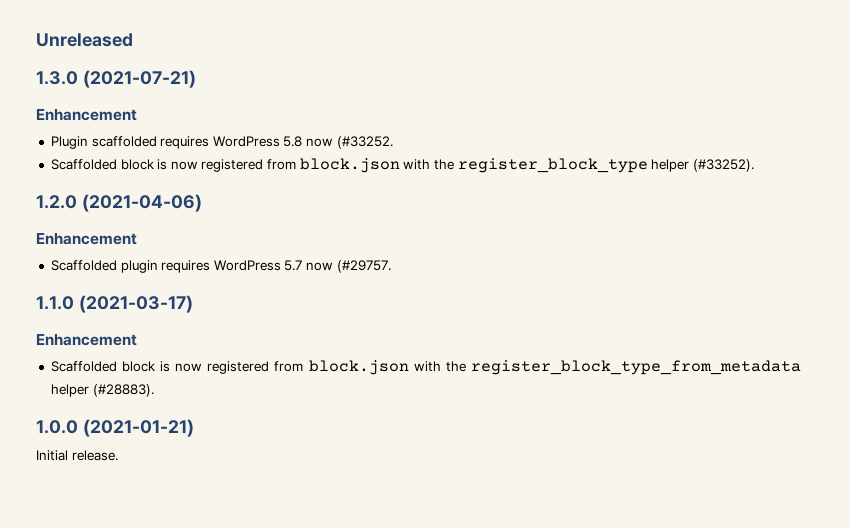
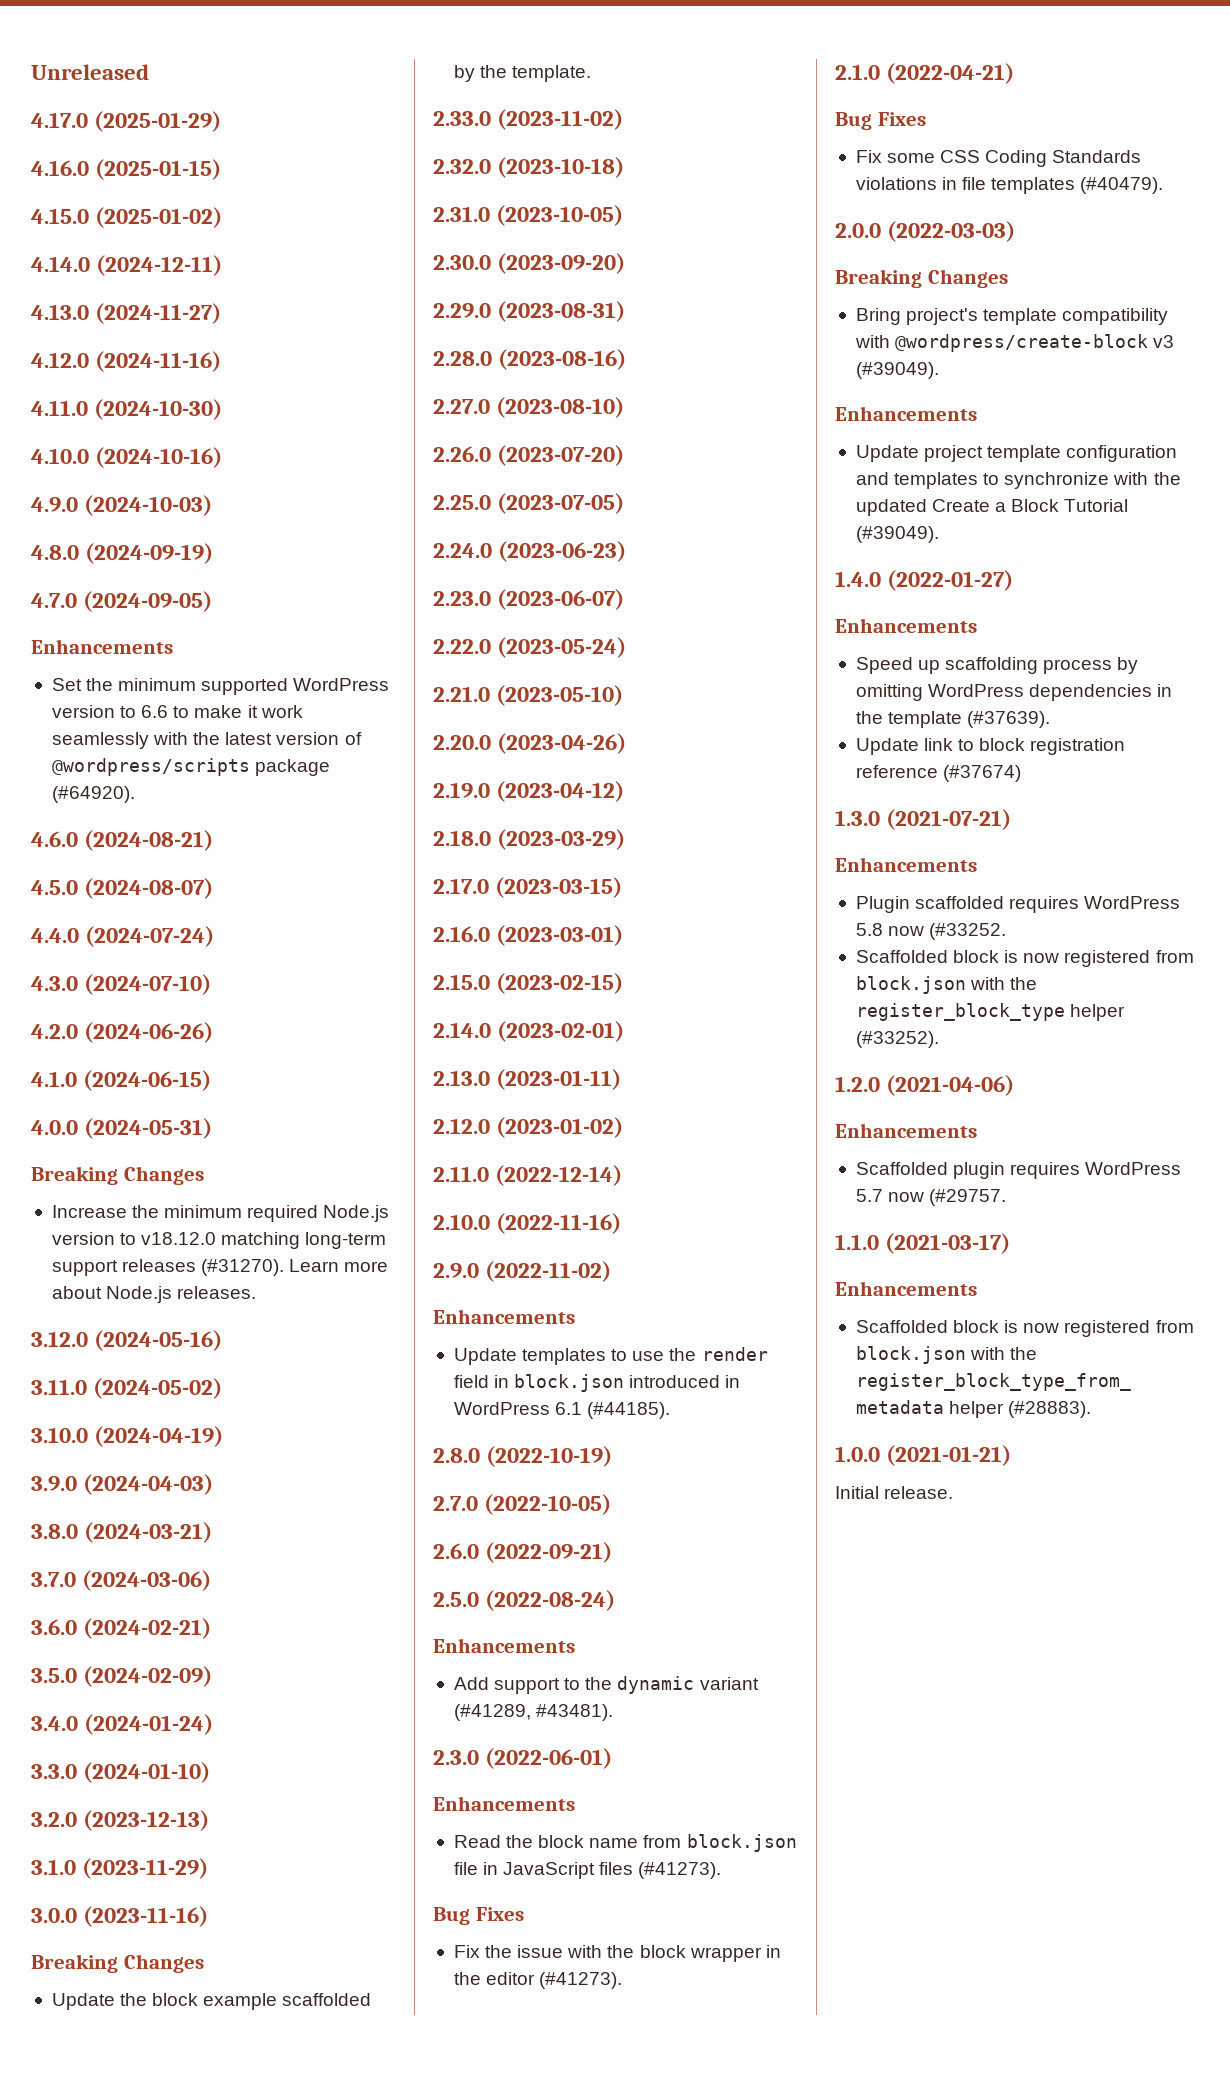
(133, 40) none -> [31,111,222,132] [31,159,222,180] [31,207,223,228] [31,255,223,276] [31,303,222,324] [31,351,222,372] [31,399,223,420] [31,447,223,468] [31,495,213,516] [31,543,214,564] [31,591,213,612] [31,639,173,654] [51,678,390,695] [51,705,303,718] [51,732,362,749] [51,758,331,776] [51,786,135,803] [31,830,214,851] [31,878,214,899] [31,926,215,947] [31,974,212,995] [31,1022,214,1043] [31,1070,212,1091] [31,1118,213,1139] [31,1166,204,1185] [51,1205,390,1222] [51,1232,387,1249] [51,1259,389,1276] [51,1286,257,1303] [31,1330,223,1351] [31,1378,223,1399] [31,1426,224,1447] [31,1474,214,1495] [31,1522,213,1543] [31,1570,212,1591] [31,1618,212,1639] [31,1666,213,1687] [31,1714,214,1735] [31,1762,211,1783] [31,1810,210,1831] [31,1858,209,1879] [31,1906,209,1927] [31,1954,204,1973] [51,1993,372,2010] [453,65,592,82] [433,109,624,130] [433,157,625,178] [433,205,624,226] [433,253,626,274] [433,301,626,322] [433,349,627,370] [433,397,625,418] [433,445,625,466] [433,493,625,514] [433,541,627,562] [433,589,625,610] [433,637,627,658] [433,685,624,706] [433,733,627,754] [433,781,625,802] [433,829,626,850] [433,877,623,898] [433,925,624,946] [433,973,624,994] [433,1021,625,1042] [433,1069,622,1090] [433,1117,624,1138] [433,1165,623,1186] [433,1213,622,1234] [433,1261,612,1282] [433,1309,575,1324] [453,1347,768,1365] [453,1374,741,1392] [453,1402,671,1419] [433,1446,613,1467] [433,1494,612,1515] [433,1542,613,1563] [433,1590,616,1611] [433,1638,575,1653] [453,1676,759,1694] [453,1704,614,1721] [433,1748,613,1769] [433,1796,575,1811] [453,1834,797,1852] [453,1862,722,1879] [433,1907,524,1925] [453,1945,781,1962] [453,1972,623,1989] [835,63,1015,84] [835,112,926,130] [855,150,1142,167] [855,177,1164,194] [835,221,1016,242] [835,269,1008,288] [855,308,1169,325] [854,334,1175,352] [855,362,939,379] [835,406,977,421] [855,445,1178,462] [855,472,1181,489] [855,499,1129,516] [855,526,939,543] [835,570,1014,591] [835,618,977,633] [855,657,1139,674] [855,684,1173,701] [855,711,1051,728] [855,738,1126,755] [855,765,1022,782] // 4.17.0 (2025-01-29) // 4.16.0 (2025-01-15) // 4.15.0 (2025-01-02) // 4.14.0 (2024-12-11) // 4.13.0 (2024-11-27) // 4.12.0 (2024-11-16) // 4.11.0 (2024-10-30) // 4.10.0 (2024-10-16) // 4.9.0 (2024-10-03) // 4.8.0 (2024-09-19) // 4.7.0 (2024-09-05) // Enhancements // Set the minimum supported WordPress version to 6.6 to make it work seamlessly with the latest version of @wordpress/scripts package (#64920). // 4.6.0 (2024-08-21) // 4.5.0 (2024-08-07) // 4.4.0 (2024-07-24) // 4.3.0 (2024-07-10) // 4.2.0 (2024-06-26) // 4.1.0 (2024-06-15) // 4.0.0 (2024-05-31) // Breaking Changes // Increase the minimum required Node.js version to v18.12.0 matching long-term support releases (#31270). Learn more about Node.js releases. // 3.12.0 (2024-05-16) // 3.11.0 (2024-05-02) // 3.10.0 (2024-04-19) // 3.9.0 (2024-04-03) // 3.8.0 (2024-03-21) // 3.7.0 (2024-03-06) // 3.6.0 (2024-02-21) // 3.5.0 (2024-02-09) // 3.4.0 (2024-01-24) // 3.3.0 (2024-01-10) // 3.2.0 (2023-12-13) // 3.1.0 (2023-11-29) // 3.0.0 (2023-11-16) // Breaking Changes // Update the block example scaffolded by the template. // 2.33.0 (2023-11-02) // 2.32.0 (2023-10-18) // 2.31.0 (2023-10-05) // 2.30.0 (2023-09-20) // 2.29.0 (2023-08-31) // 2.28.0 (2023-08-16) // 2.27.0 (2023-08-10) // 2.26.0 (2023-07-20) // 2.25.0 (2023-07-05) // 2.24.0 (2023-06-23) // 2.23.0 (2023-06-07) // 2.22.0 (2023-05-24) // 2.21.0 (2023-05-10) // 2.20.0 (2023-04-26) // 2.19.0 (2023-04-12) // 2.18.0 (2023-03-29) // 2.17.0 (2023-03-15) // 2.16.0 (2023-03-01) // 2.15.0 (2023-02-15) // 2.14.0 (2023-02-01) // 2.13.0 (2023-01-11) // 2.12.0 (2023-01-02) // 2.11.0 (2022-12-14) // 2.10.0 (2022-11-16) // 2.9.0 (2022-11-02) // Enhancements // Update templates to use the render field in block.json introduced in WordPress 6.1 (#44185). // 2.8.0 (2022-10-19) // 2.7.0 (2022-10-05) // 2.6.0 (2022-09-21) // 2.5.0 (2022-08-24) // Enhancements // Add support to the dynamic variant (#41289, #43481). // 2.3.0 (2022-06-01) // Enhancements // Read the block name from block.json file in JavaScript files (#41273). // Bug Fixes // Fix the issue with the block wrapper in the editor (#41273). // 2.1.0 (2022-04-21) // Bug Fixes // Fix some CSS Coding Standards violations in file templates (#40479). // 2.0.0 (2022-03-03) // Breaking Changes // Bring project's template compatibility with @wordpress/create-block v3 (#39049). // Enhancements // Update project template configuration and templates to synchronize with the updated Create a Block Tutorial (#39049). // 1.4.0 (2022-01-27) // Enhancements // Speed up scaffolding process by omitting WordPress dependencies in the template (#37639). // Update link to block registration reference (#37674)
[36,109,137,121] Enhancement -> [835,857,977,872] Enhancements
[36,233,137,245] Enhancement -> [835,1123,977,1138] Enhancements
[36,334,137,346] Enhancement -> [835,1281,977,1296] Enhancements

